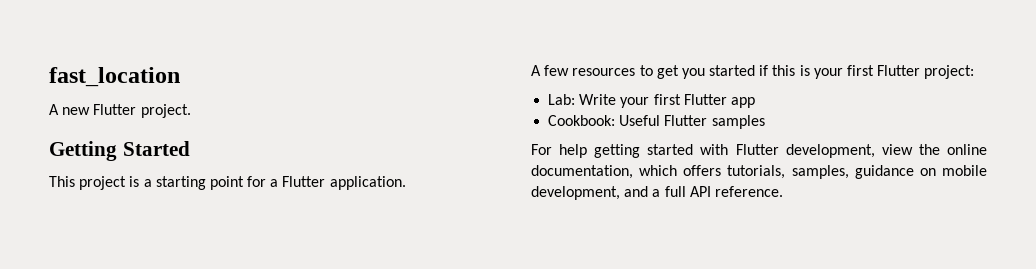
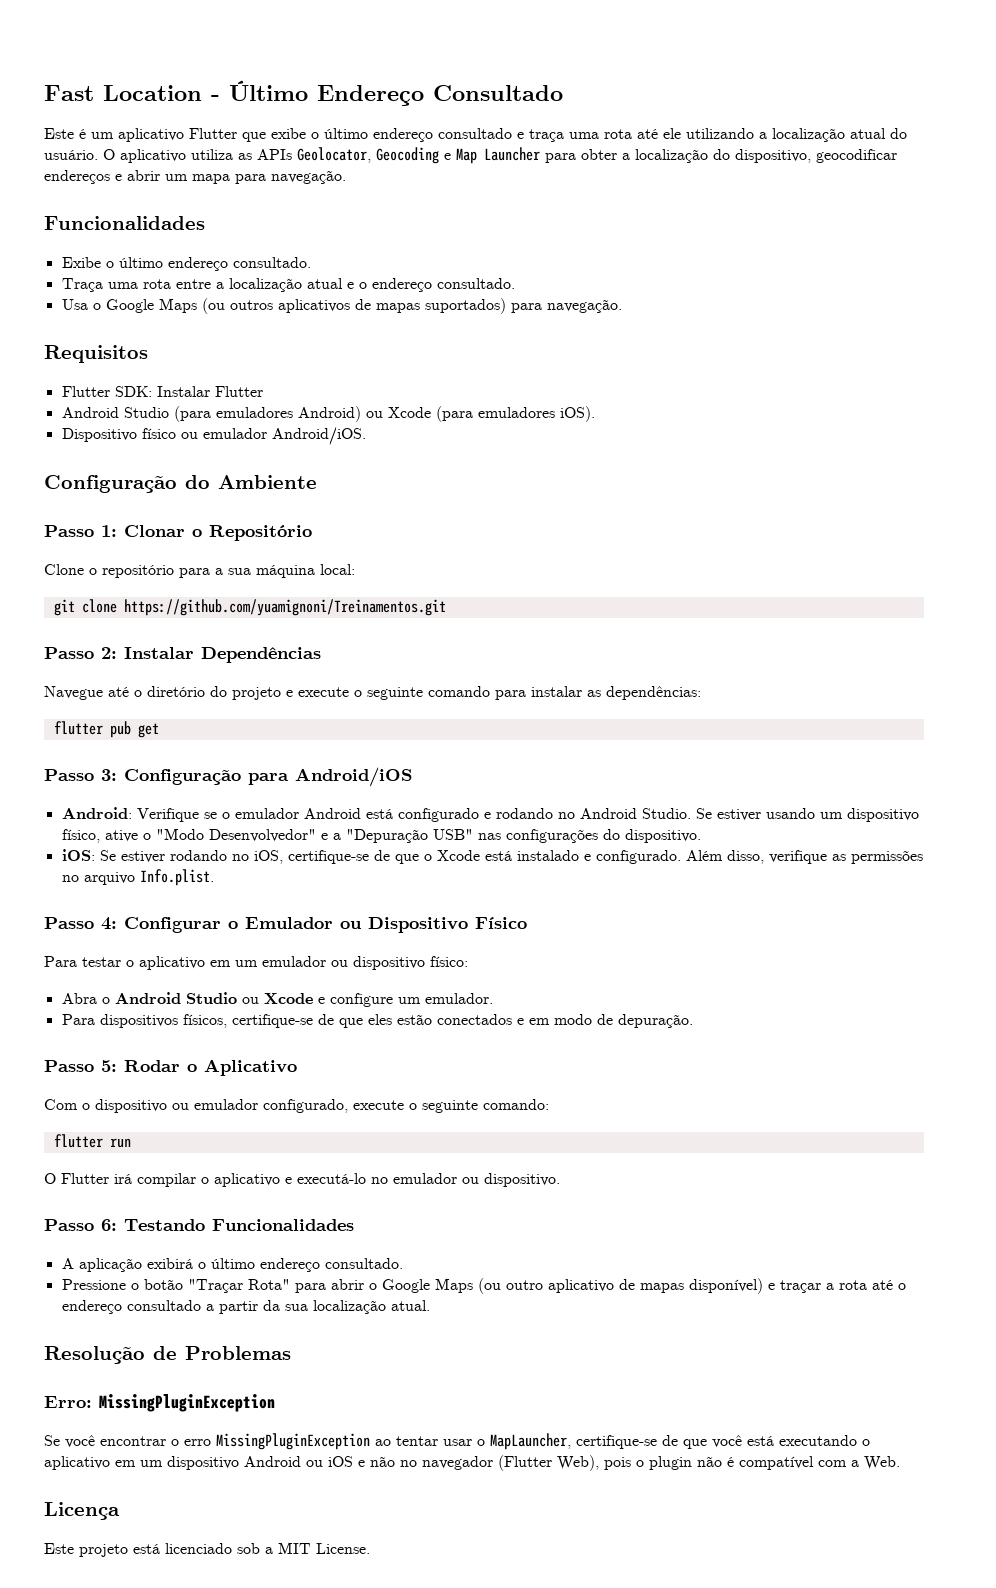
[49,67,180,87] [49,104,191,118] [49,141,190,161] [49,176,406,190] [531,65,975,79] [548,94,755,108] [548,115,765,129] [531,144,987,158] [531,165,987,179] [531,186,783,200] fast_location // A new Flutter project. // Getting Started // This project is a starting point for a Flutter application. // A few resources to get you started if this is your first Flutter project: // Lab: Write your first Flutter app // Cookbook: Useful Flutter samples // For help getting started with Flutter development, view the online documentation, which offers tutorials, samples, guidance on mobile development, and a full API reference. -> [44,80,563,106] [44,128,907,142] [44,147,897,164] [44,170,346,184] [44,216,205,230] [61,257,311,271] [61,278,515,292] [61,298,622,314] [44,345,148,363] [61,386,263,397] [61,406,595,422] [61,427,366,445] [44,475,317,493] [44,525,312,541] [44,564,355,578] [53,599,446,616] [44,647,321,663] [44,686,701,700] [53,721,159,738] [44,767,412,787] [61,807,919,822] [61,828,701,843] [61,849,923,864] [61,869,214,886] [44,917,527,933] [44,956,468,970] [61,992,493,1007] [61,1014,693,1028] [44,1059,297,1076] [44,1099,549,1113] [53,1134,131,1148] [44,1173,560,1187] [44,1219,354,1231] [61,1258,403,1272] [61,1278,906,1294] [61,1300,430,1314] [44,1346,291,1364] [44,1394,275,1412] [44,1433,870,1450] [44,1455,900,1471] [44,1502,120,1520] [44,1542,370,1557] Fast Location - Último Endereço Consultado // Este é um aplicativo Flutter que exibe o último endereço consultado e traça uma rota até ele utilizando a localização atual do usuário. O aplicativo utiliza as APIs Geolocator, Geocoding e Map Launcher para obter a localização do dispositivo, geocodificar endereços e abrir um mapa para navegação. // Funcionalidades // Exibe o último endereço consultado. // Traça uma rota entre a localização atual e o endereço consultado. // Usa o Google Maps (ou outros aplicativos de mapas suportados) para navegação. // Requisitos // Flutter SDK: Instalar Flutter // Android Studio (para emuladores Android) ou Xcode (para emuladores iOS). // Dispositivo físico ou emulador Android/iOS. // Configuração do Ambiente // Passo 1: Clonar o Repositório // Clone o repositório para a sua máquina local: // git clone https://github.com/yuamignoni/Treinamentos.git // Passo 2: Instalar Dependências // Navegue até o diretório do projeto e execute o seguinte comando para instalar as dependências: // flutter pub get // Passo 3: Configuração para Android/iOS // Android: Verifique se o emulador Android está configurado e rodando no Android Studio. Se estiver usando um dispositivo físico, ative o "Modo Desenvolvedor" e a "Depuração USB" nas configurações do dispositivo. // iOS: Se estiver rodando no iOS, certifique-se de que o Xcode está instalado e configurado. Além disso, verifique as permissões no arquivo Info.plist. // Passo 4: Configurar o Emulador ou Dispositivo Físico // Para testar o aplicativo em um emulador ou dispositivo físico: // Abra o Android Studio ou Xcode e configure um emulador. // Para dispositivos físicos, certifique-se de que eles estão conectados e em modo de depuração. // Passo 5: Rodar o Aplicativo // Com o dispositivo ou emulador configurado, execute o seguinte comando: // flutter run // O Flutter irá compilar o aplicativo e executá-lo no emulador ou dispositivo. // Passo 6: Testando Funcionalidades // A aplicação exibirá o último endereço consultado. // Pressione o botão "Traçar Rota" para abrir o Google Maps (ou outro aplicativo de mapas disponível) e traçar a rota até o endereço consultado a partir da sua localização atual. // Resolução de Problemas // Erro: MissingPluginException // Se você encontrar o erro MissingPluginException ao tentar usar o MapLauncher, certifique-se de que você está executando o aplicativo em um dispositivo Android ou iOS e não no navegador (Flutter Web), pois o plugin não é compatível com a Web. // Licença // Este projeto está licenciado sob a MIT License.

